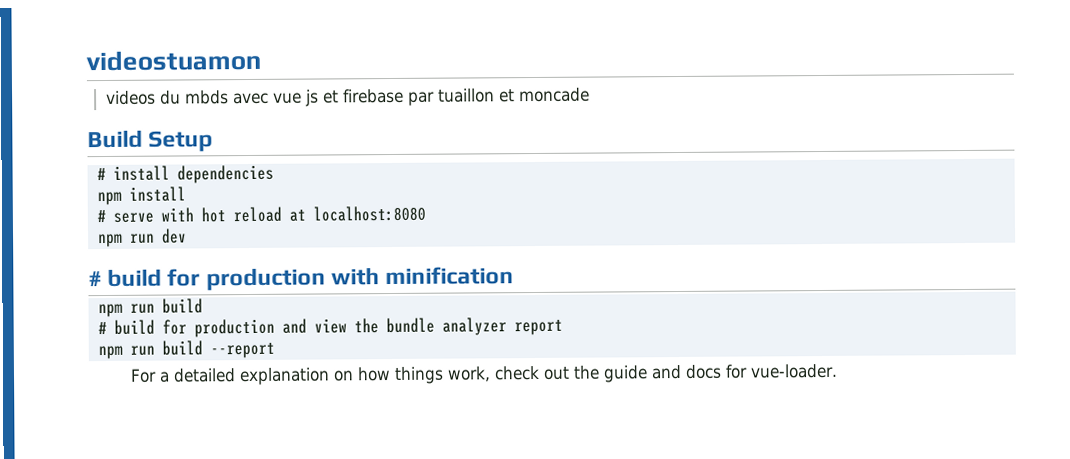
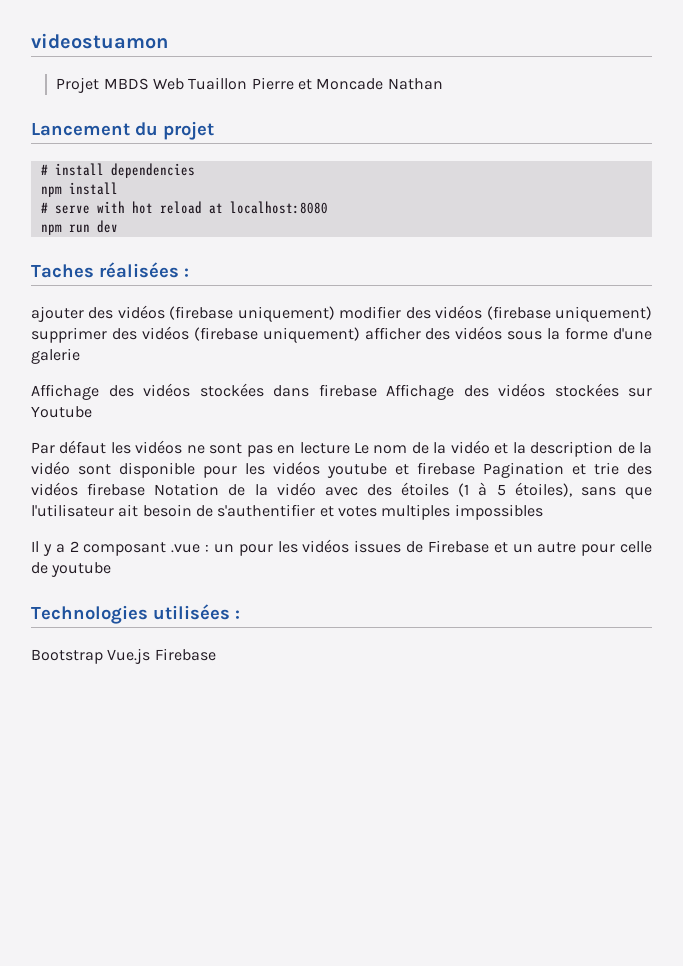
[105,87,590,107] [87,129,214,152] videos du mbds avec vue js et firebase par tuaillon et moncade // Build Setup -> [56,77,443,93] [31,121,214,140] Projet MBDS Web Tuaillon Pierre et Moncade Nathan // Lancement du projet
[88,266,515,291] [97,298,203,318] [97,317,563,338] [97,340,275,360] [130,363,839,386] # build for production with minification // npm run build // # build for production and view the bundle analyzer report // npm run build --report // For a detailed explanation on how things work, check out the guide and docs for vue-loader. -> [31,262,189,278] [31,305,653,322] [31,326,652,343] [31,348,80,364] [31,383,652,400] [31,406,92,418] [31,440,653,457] [31,461,652,478] [31,482,652,499] [31,504,543,520] [31,539,652,556] [31,562,112,577] [31,604,240,624] [31,648,216,664] Taches réalisées : // ajouter des vidéos (firebase uniquement) modifier des vidéos (firebase uniquement) supprimer des vidéos (firebase uniquement) afficher des vidéos sous la forme d'une galerie // Affichage des vidéos stockées dans firebase Affichage des vidéos stockées sur Youtube // Par défaut les vidéos ne sont pas en lecture Le nom de la vidéo et la description de la vidéo sont disponible pour les vidéos youtube et firebase Pagination et trie des vidéos firebase Notation de la vidéo avec des étoiles (1 à 5 étoiles), sans que l'utilisateur ait besoin de s'authentifier et votes multiples impossibles // Il y a 2 composant .vue : un pour les vidéos issues de Firebase et un autre pour celle de youtube // Technologies utilisées : // Bootstrap Vue.js Firebase

